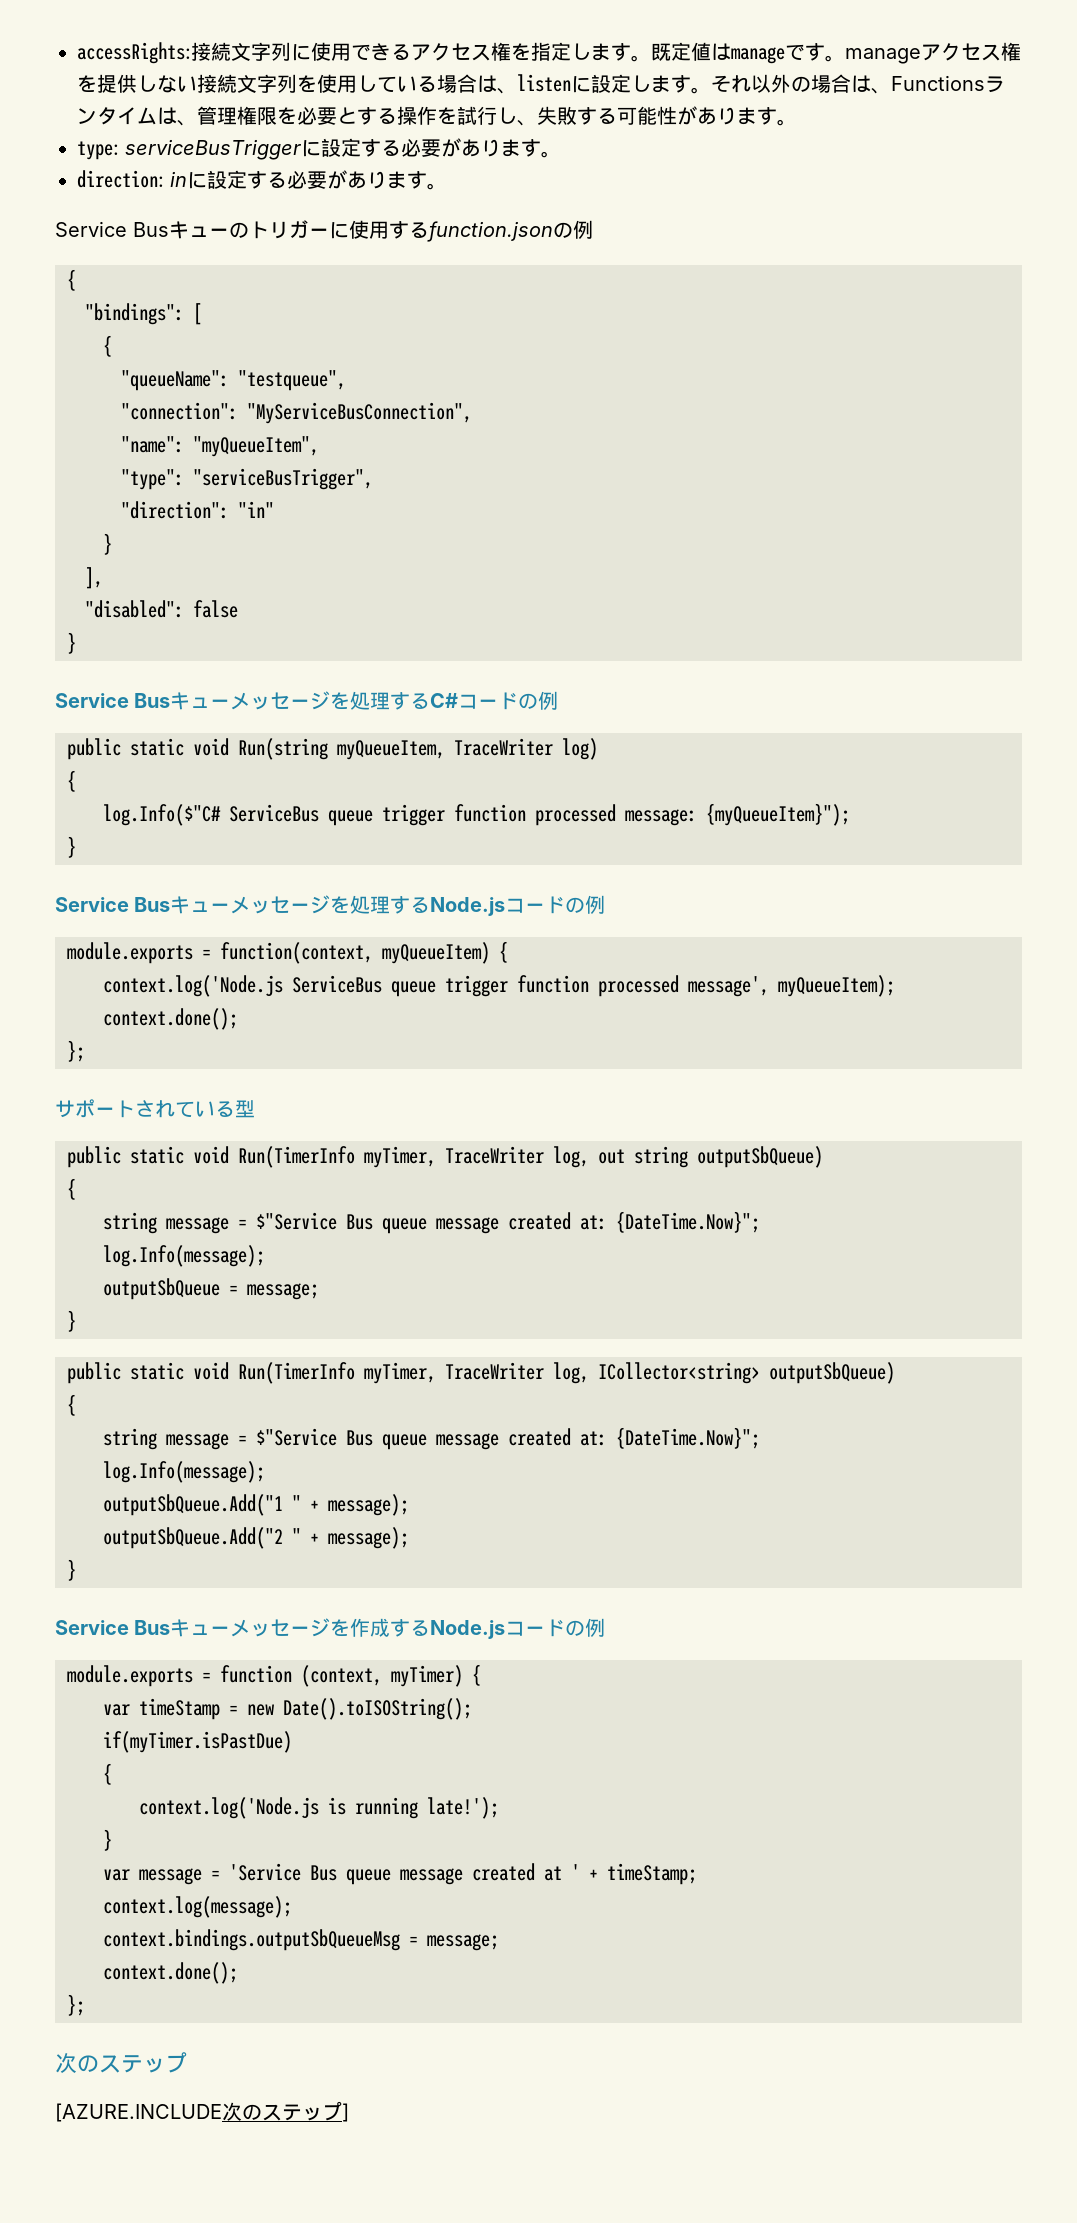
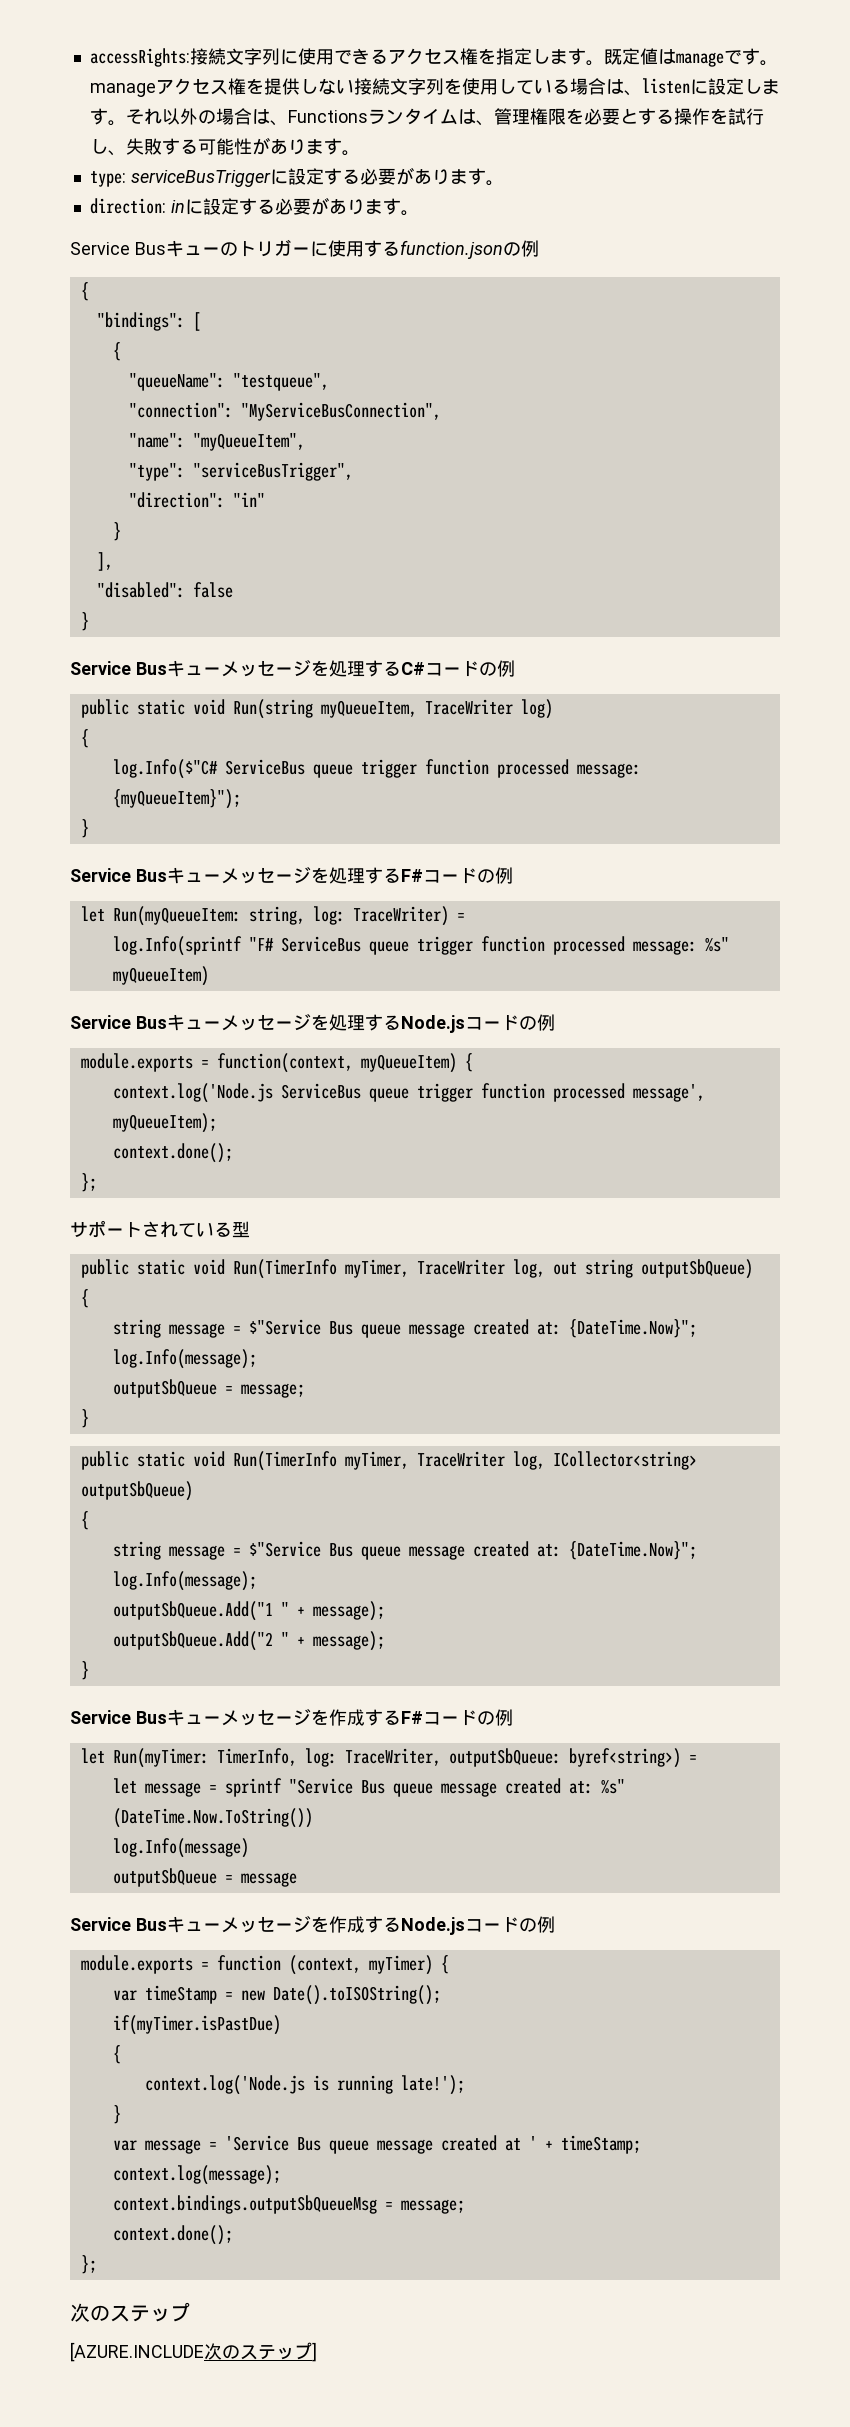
(76, 847) none -> [70,867,513,884] [80,906,465,926] [112,936,729,956] [112,966,209,986] // Service Busキューメッセージを処理するF#コードの例 // let Run(myQueueItem: string, log: TraceWriter) = // log.Info(sprintf "F# ServiceBus queue trigger function processed message: %s" myQueueItem)
(76, 1570) none -> [70,1709,513,1726] [80,1748,697,1768] [112,1778,625,1797] [112,1808,313,1828] [112,1838,249,1858] [112,1868,297,1887] // Service Busキューメッセージを作成するF#コードの例 // let Run(myTimer: TimerInfo, log: TraceWriter, outputSbQueue: byref<string>) = // let message = sprintf "Service Bus queue message created at: %s" (DateTime.Now.ToString()) // log.Info(message) // outputSbQueue = message

